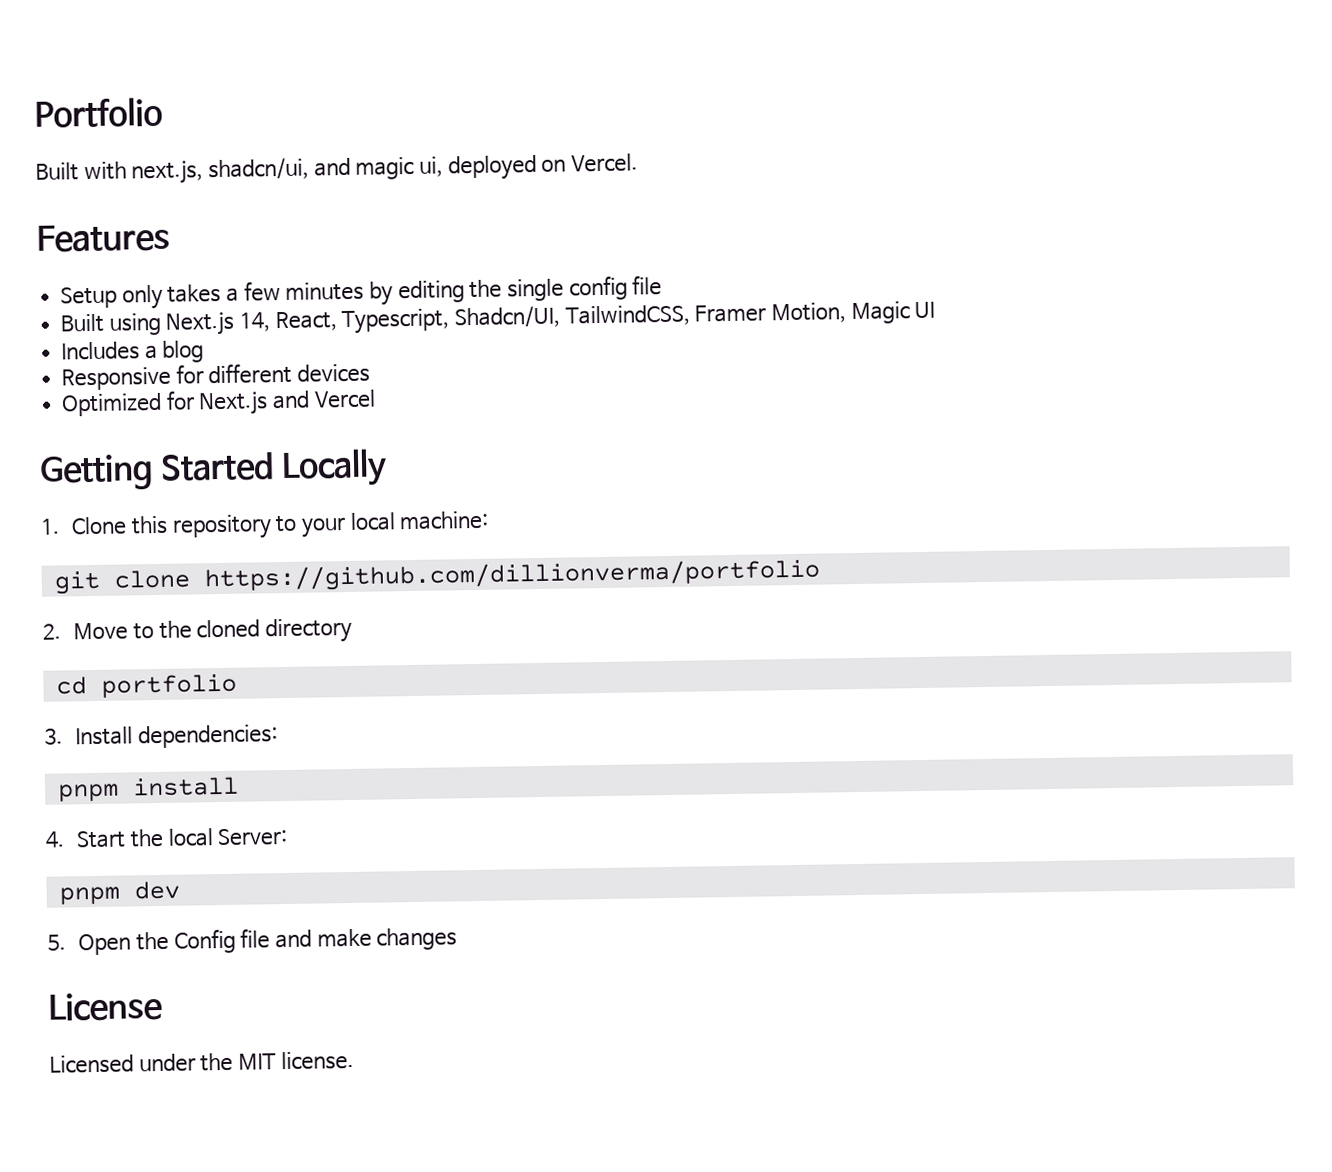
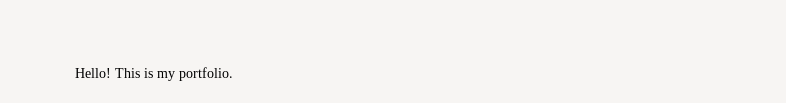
[34,96,163,128] [35,153,639,185] [36,223,170,253] [60,275,663,310] [60,301,936,336] [61,340,205,363] [61,362,371,391] [61,389,376,417] [39,448,387,491] [40,510,490,540] [53,558,820,595] [42,617,352,644] [55,673,237,698] [44,724,278,749] [57,776,239,802] [45,827,289,849] [58,880,180,905] [47,927,458,956] [48,991,163,1022] [49,1050,354,1074] Portfolio // Built with next.js, shadcn/ui, and magic ui, deployed on Vercel. // Features // Setup only takes a few minutes by editing the single config file // Built using Next.js 14, React, Typescript, Shadcn/UI, TailwindCSS, Framer Motion, Magic UI // Includes a blog // Responsive for different devices // Optimized for Next.js and Vercel // Getting Started Locally // 1. Clone this repository to your local machine: // git clone https://github.com/dillionverma/portfolio // 2. Move to the cloned directory // cd portfolio // 3. Install dependencies: // pnpm install // 4. Start the local Server: // pnpm dev // 5. Open the Config file and make changes // License // Licensed under the MIT license. -> [75,67,233,81] Hello! This is my portfolio.

